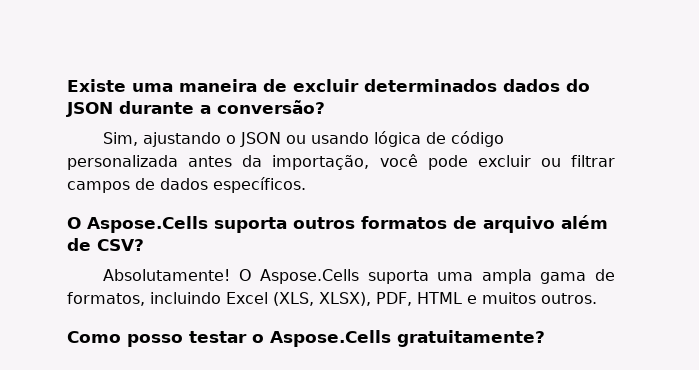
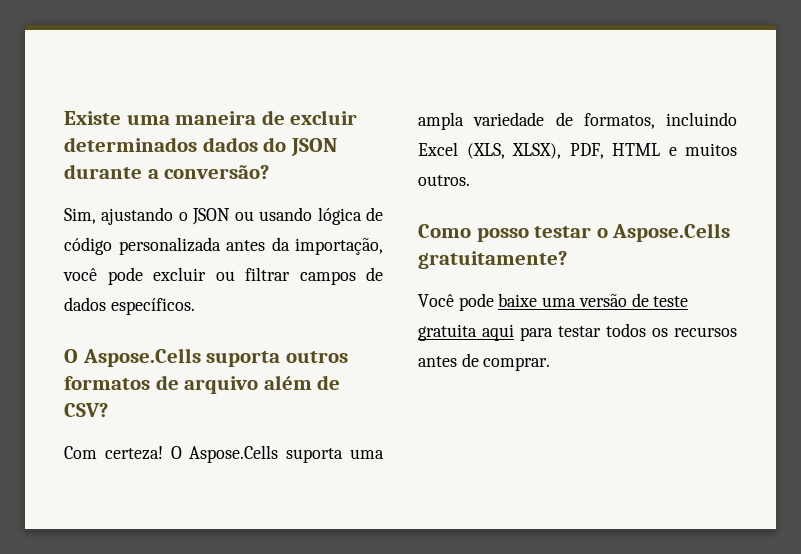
[103,269,231,281] Absolutamente! -> [64,446,163,460] Com certeza!
[540,272,587,284] gama -> [473,112,545,126] variedade
(545, 338) none -> [418,293,689,311] [418,323,737,341] [418,353,551,371] // Você pode baixe uma versão de teste gratuita aqui para testar todos os recursos antes de comprar.

